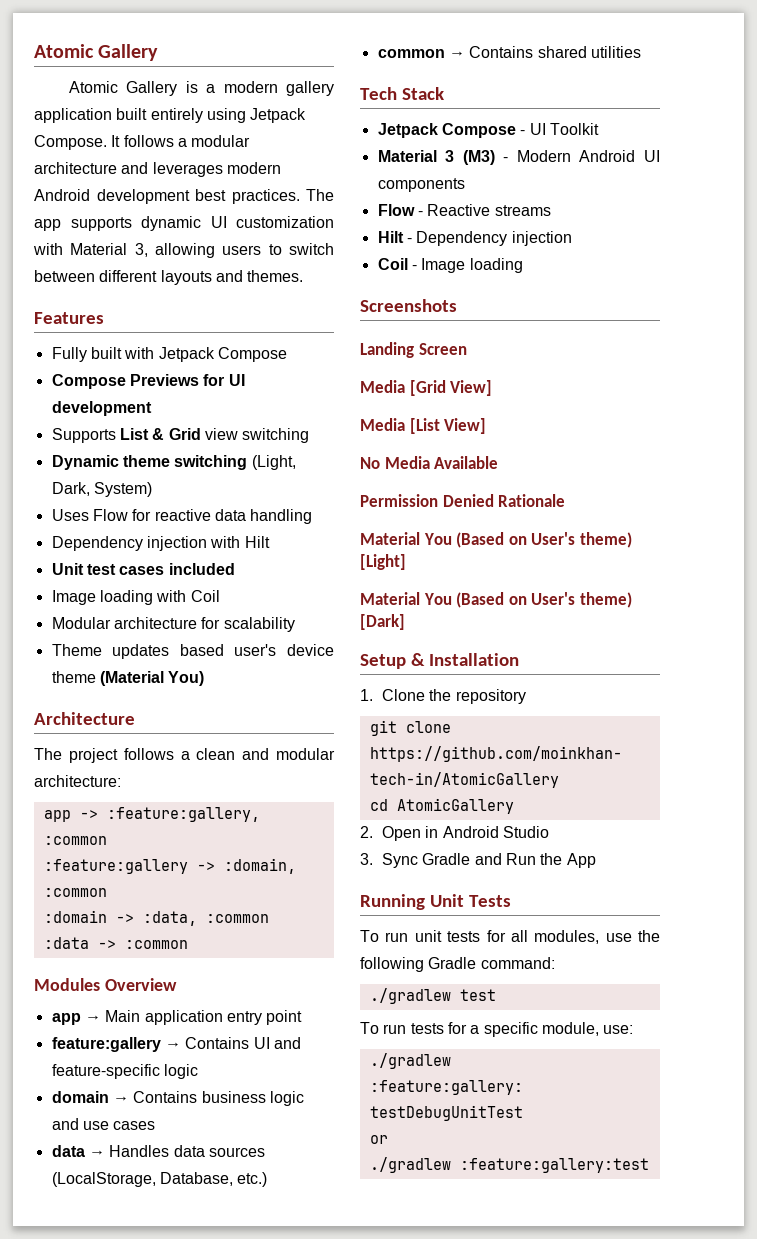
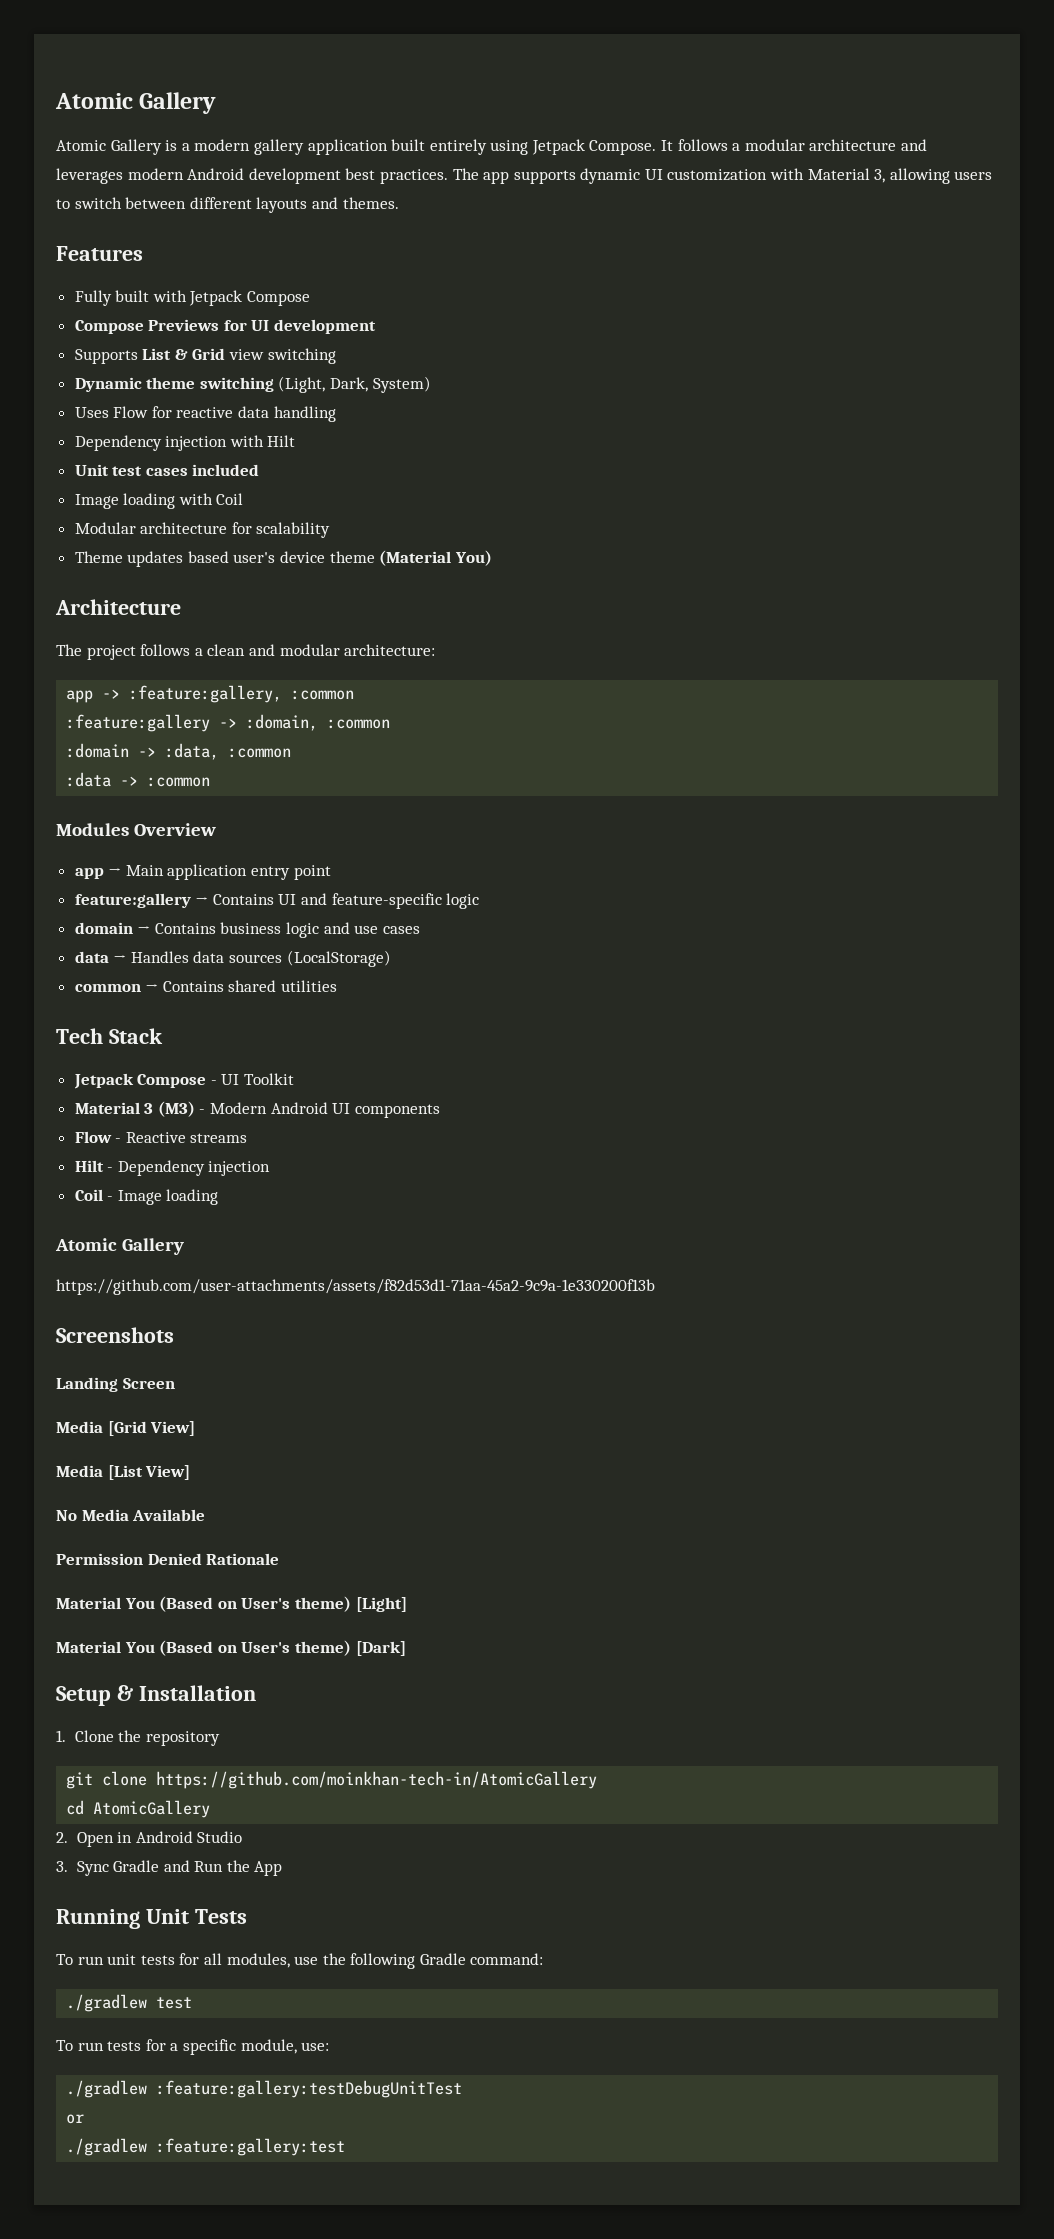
[51,1172,268,1187] (LocalStorage, Database, etc.) -> [286,950,391,967] (LocalStorage)
(523, 265) none -> [55,1238,185,1255] [56,1279,655,1295] // Atomic Gallery // https://github.com/user-attachments/assets/f82d53d1-71aa-45a2-9c9a-1e330200f13b

